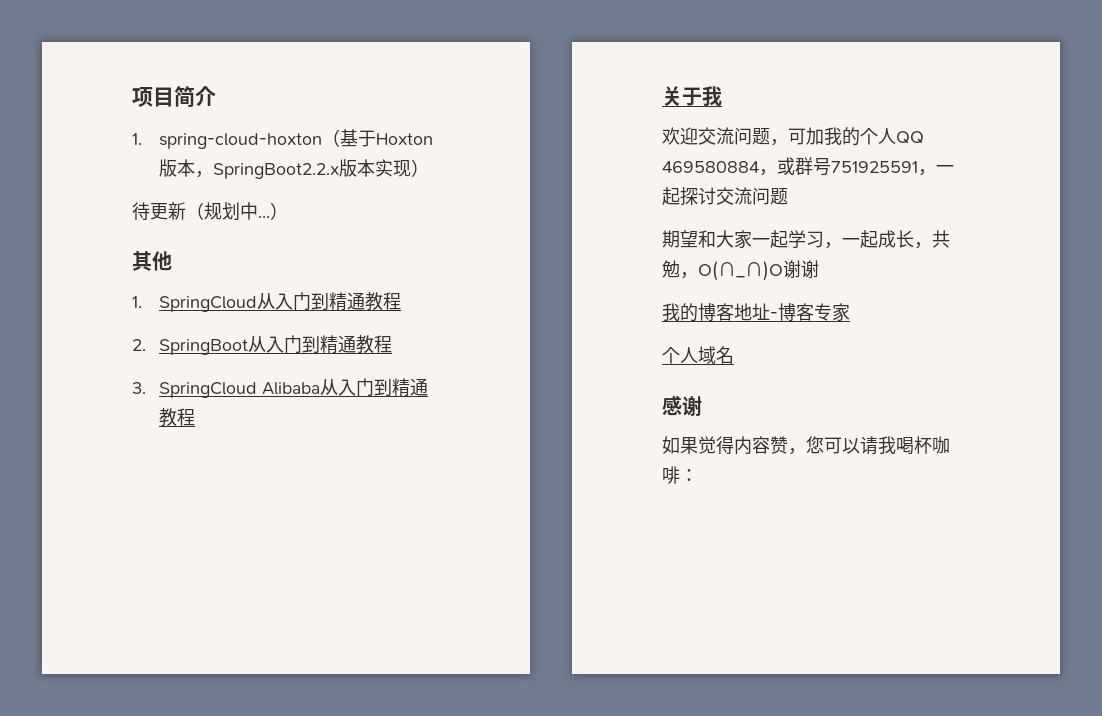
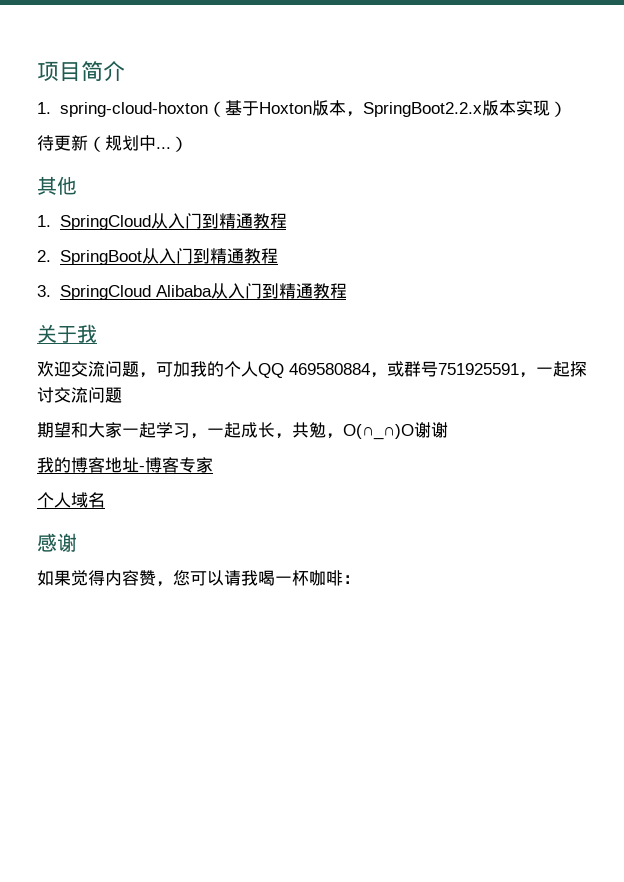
(914, 446) none -> [275,576,292,584] 一

